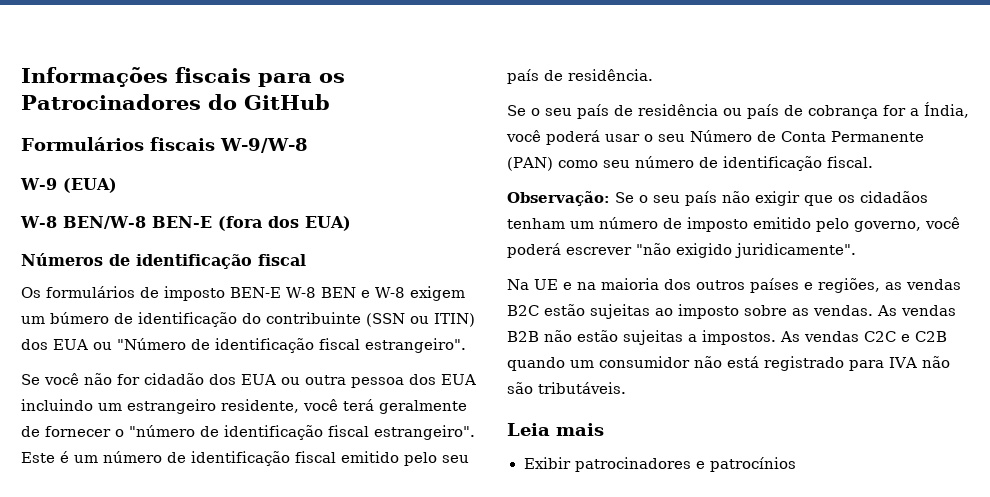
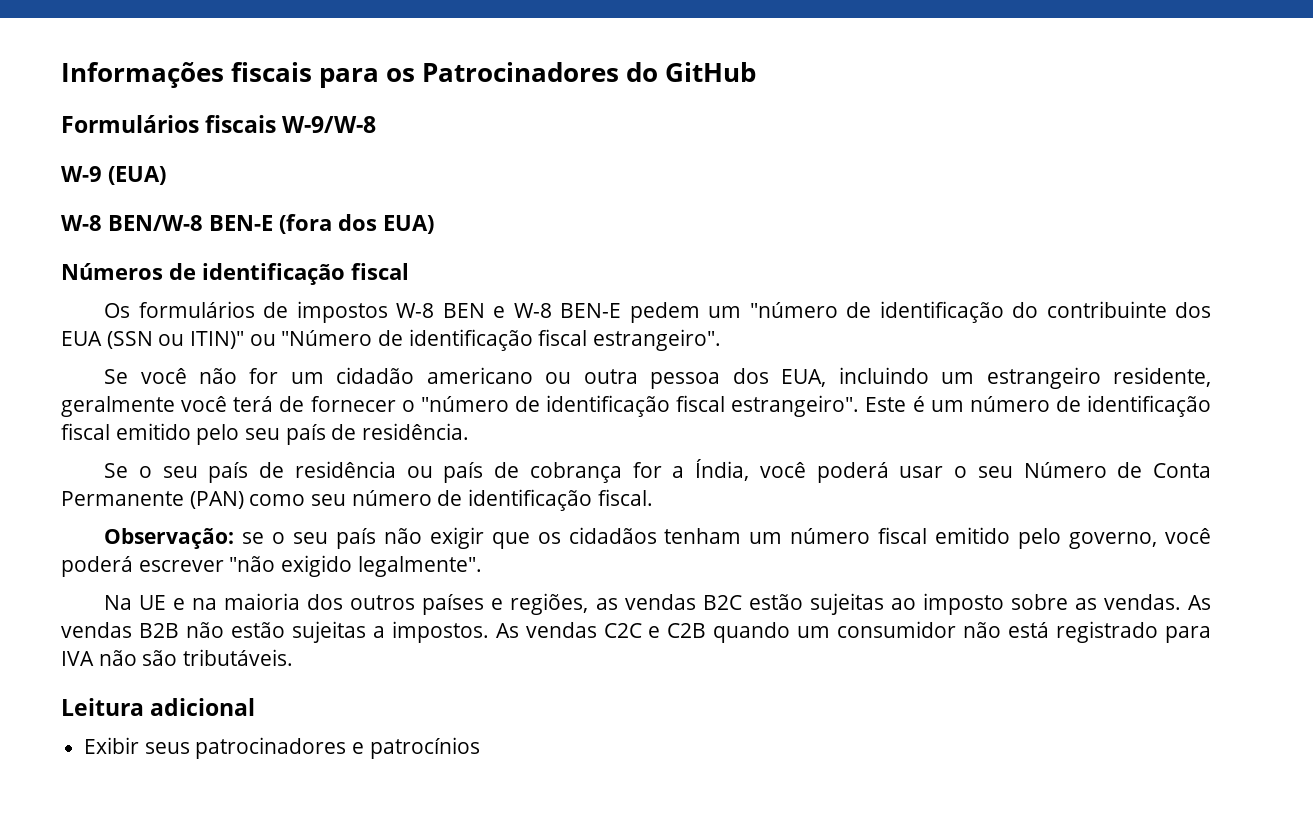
[164,286,281,301] imposto BEN-E -> [296,301,388,323] impostos
[409,286,465,301] [21,312,475,327] [21,339,88,350] exigem um búmero de identificação do contribuinte (SSN ou ITIN) dos EUA -> [560,301,1211,323] [61,331,245,349] BEN-E pedem um "número de identificação do contribuinte dos EUA (SSN ou ITIN)"
[144,373,276,385] cidadão dos EUA -> [290,367,533,384] um cidadão americano
[441,374,476,385] EUA -> [781,369,827,387] EUA,
(299, 406) none -> [61,396,175,417] geralmente
[379,400,467,414] geralmente -> (274, 404) none
[615,192,634,203] Se -> [241,532,264,544] se
[663,217,748,232] de imposto -> [878,527,928,544] fiscal
[735,243,856,258] juridicamente". -> [357,556,482,577] legalmente".
[507,423,604,436] Leia mais -> [61,698,256,716] Leitura adicional
(571, 463) none -> [144,742,190,754] seus

